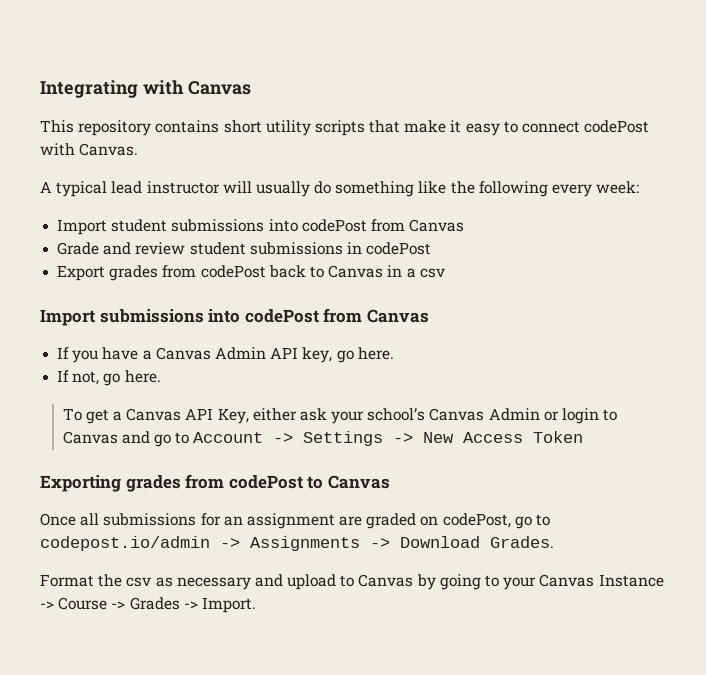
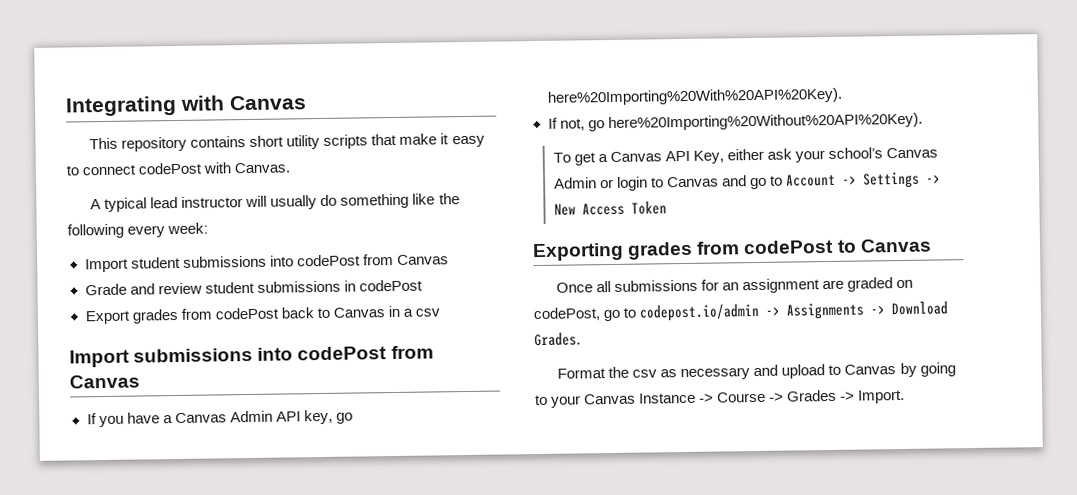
[357,347,394,360] here. -> [546,87,843,106] here%20Importing%20With%20API%20Key).
[124,370,161,383] here. -> [607,112,923,132] here%20Importing%20Without%20API%20Key).

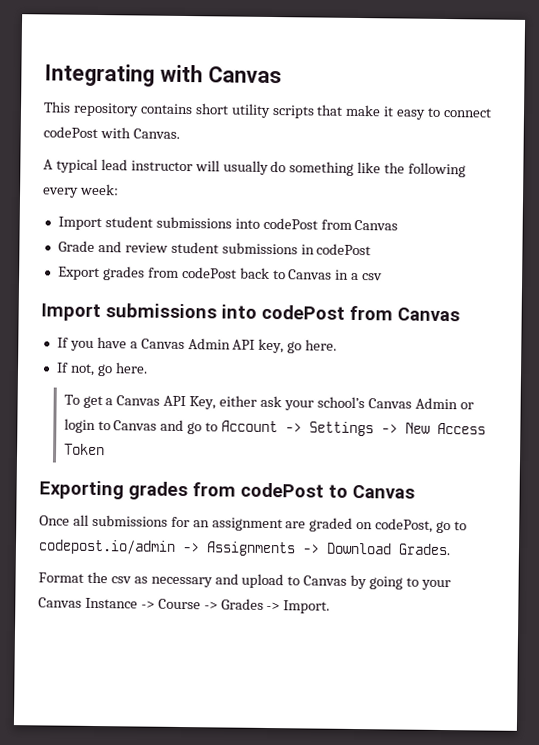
[546,87,843,106] here%20Importing%20With%20API%20Key). -> [305,339,338,351] here.
[607,112,923,132] here%20Importing%20Without%20API%20Key). -> [114,362,148,374] here.

